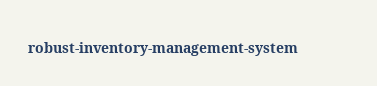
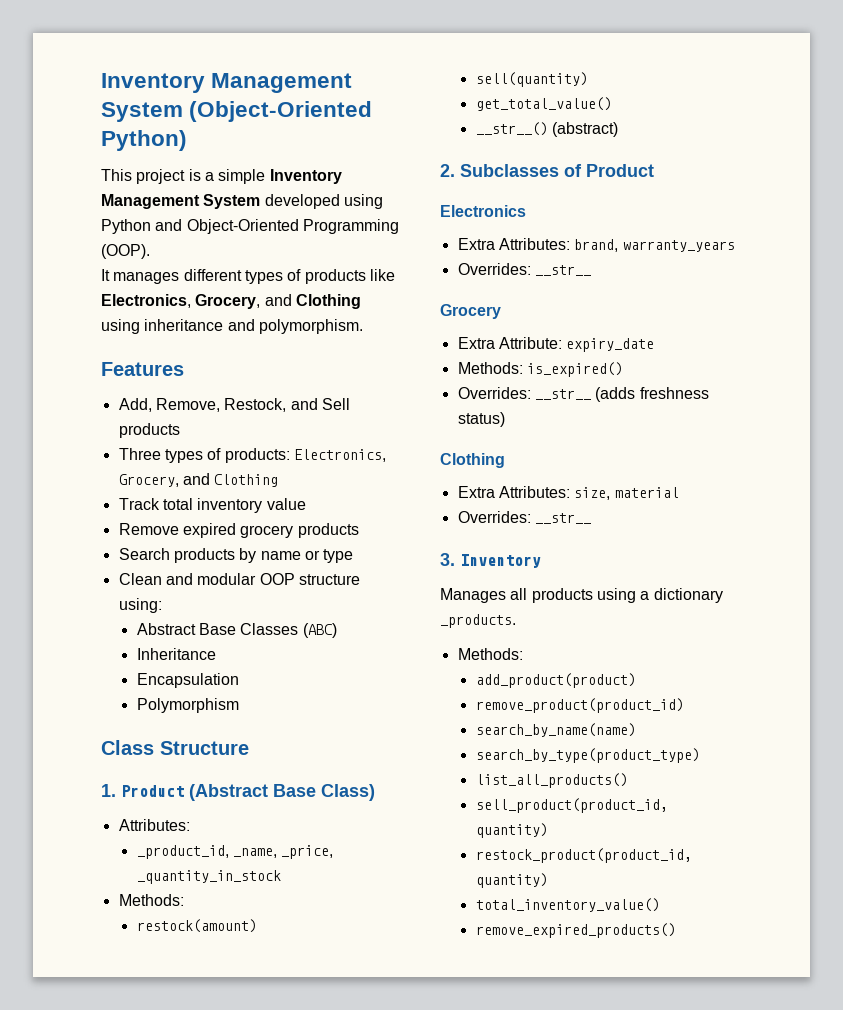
[28,42,298,56] robust-inventory-management-system -> [101,73,353,93] [101,101,373,122] [101,130,187,151] [101,169,342,184] [101,194,383,209] [101,219,399,234] [101,244,150,259] [101,269,395,284] [101,294,361,309] [101,319,363,334] [101,362,184,376] [118,398,350,412] [118,423,180,438] [118,448,386,463] [118,473,279,487] [118,498,306,513] [118,523,359,538] [118,548,354,563] [118,573,360,585] [118,598,162,613] [136,623,337,638] [136,648,216,660] [136,673,239,688] [136,698,239,713] [101,740,249,755] [101,784,375,801] [118,819,190,831] [136,845,334,859] [136,870,281,884] [118,894,184,906] [136,919,257,933] [475,72,588,87] [475,97,612,111] [475,122,619,137] [440,164,654,177] [440,205,526,217] [457,238,735,252] [457,263,591,276] [440,304,501,319] [457,337,655,352] [457,362,623,377] [457,387,709,402] [457,412,505,427] [440,453,505,468] [457,486,679,500] [457,511,591,524] [440,553,541,568] [440,588,723,603] [440,614,516,628] [457,648,523,660] [475,673,636,688] [475,698,684,713] [475,723,636,737] [475,748,700,763] [475,773,628,788] [475,798,668,813] [475,823,548,838] [475,848,692,863] [475,873,548,888] [475,898,660,912] [475,923,676,938] Inventory Management System (Object-Oriented Python) // This project is a simple Inventory Management System developed using Python and Object-Oriented Programming (OOP). // It manages different types of products like Electronics, Grocery, and Clothing using inheritance and polymorphism. // Features // Add, Remove, Restock, and Sell products // Three types of products: Electronics, Grocery, and Clothing // Track total inventory value // Remove expired grocery products // Search products by name or type // Clean and modular OOP structure using: // Abstract Base Classes (ABC) // Inheritance // Encapsulation // Polymorphism // Class Structure // 1. Product (Abstract Base Class) // Attributes: // _product_id, _name, _price, _quantity_in_stock // Methods: // restock(amount) // sell(quantity) // get_total_value() // __str__() (abstract) // 2. Subclasses of Product // Electronics // Extra Attributes: brand, warranty_years // Overrides: __str__ // Grocery // Extra Attribute: expiry_date // Methods: is_expired() // Overrides: __str__ (adds freshness status) // Clothing // Extra Attributes: size, material // Overrides: __str__ // 3. Inventory // Manages all products using a dictionary _products. // Methods: // add_product(product) // remove_product(product_id) // search_by_name(name) // search_by_type(product_type) // list_all_products() // sell_product(product_id, quantity) // restock_product(product_id, quantity) // total_inventory_value() // remove_expired_products()

